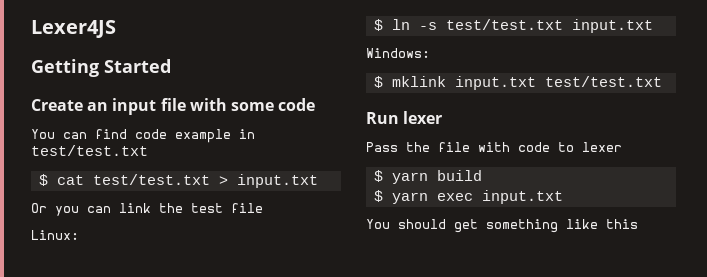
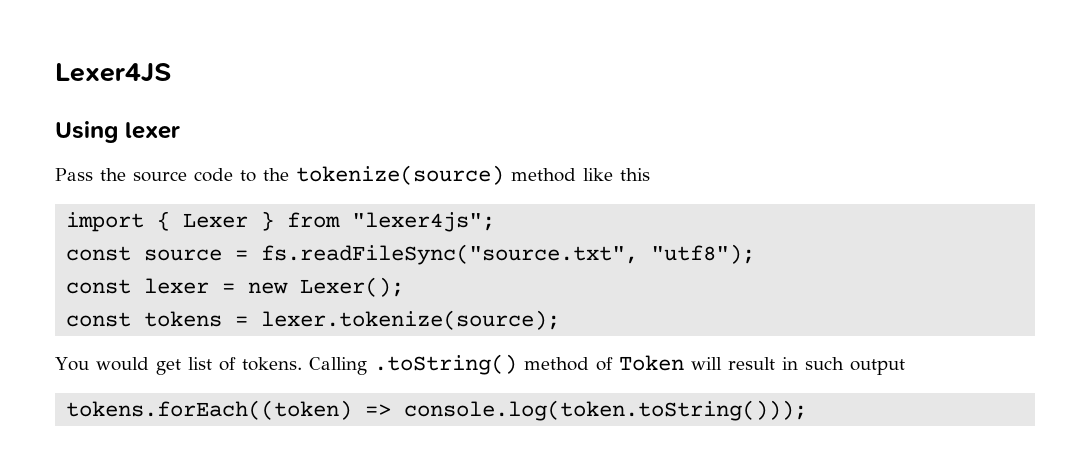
[31,59,171,77] [31,98,316,115] [31,129,255,143] [31,145,148,156] [38,174,318,188] [31,203,263,216] [31,230,79,240] [373,19,653,33] [366,48,430,58] [373,76,662,90] [366,111,443,124] [366,142,622,152] [373,170,482,184] [373,190,563,204] [366,219,638,233] Getting Started // Create an input file with some code // You can find code example in test/test.txt // $ cat test/test.txt > input.txt // Or you can link the test file // Linux: // $ ln -s test/test.txt input.txt // Windows: // $ mklink input.txt test/test.txt // Run lexer // Pass the file with code to lexer // $ yarn build // $ yarn exec input.txt // You should get something like this -> [55,121,180,143] [55,165,650,185] [66,211,496,232] [66,244,756,265] [66,277,405,297] [66,310,561,330] [55,354,905,375] [66,400,808,421] Using lexer // Pass the source code to the tokenize(source) method like this // import { Lexer } from "lexer4js"; // const source = fs.readFileSync("source.txt", "utf8"); // const lexer = new Lexer(); // const tokens = lexer.tokenize(source); // You would get list of tokens. Calling .toString() method of Token will result in such output // tokens.forEach((token) => console.log(token.toString()));

